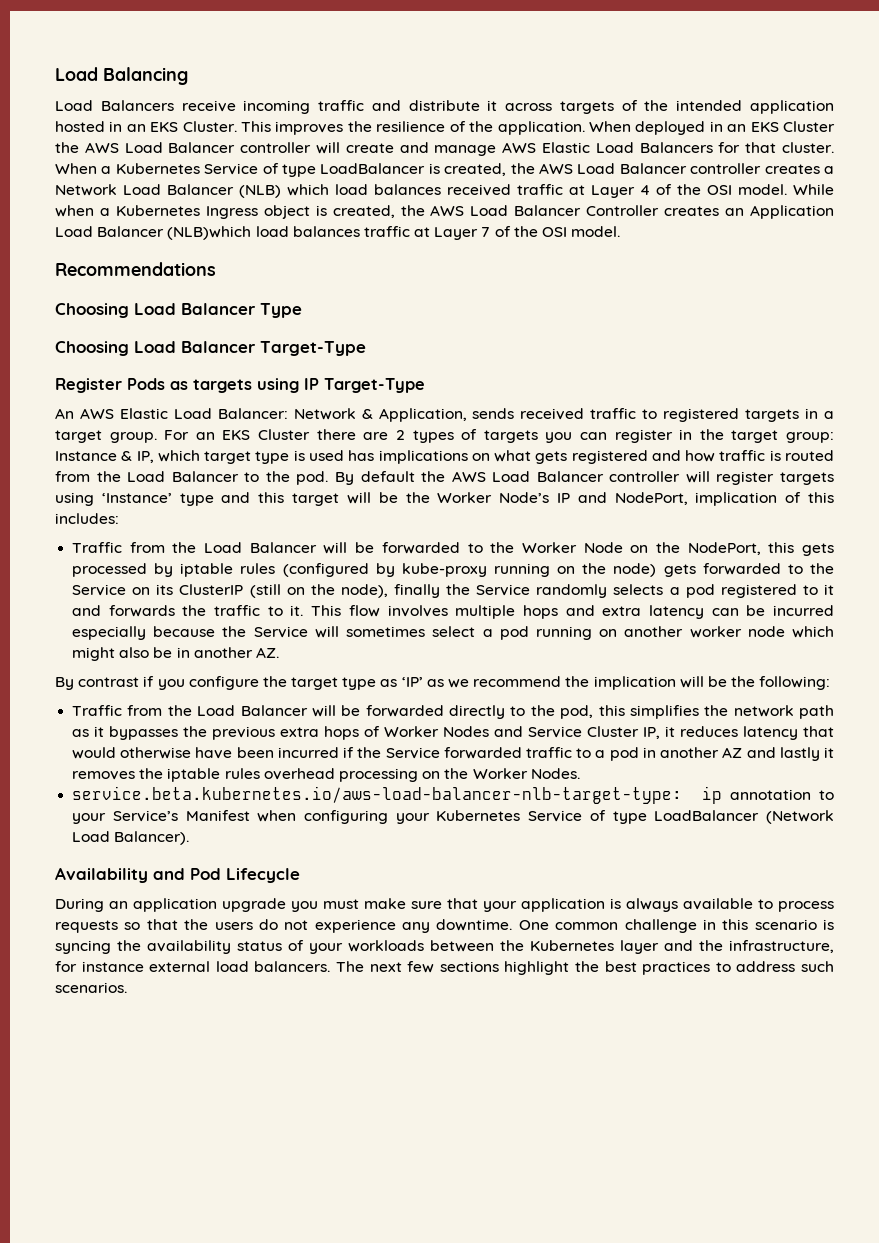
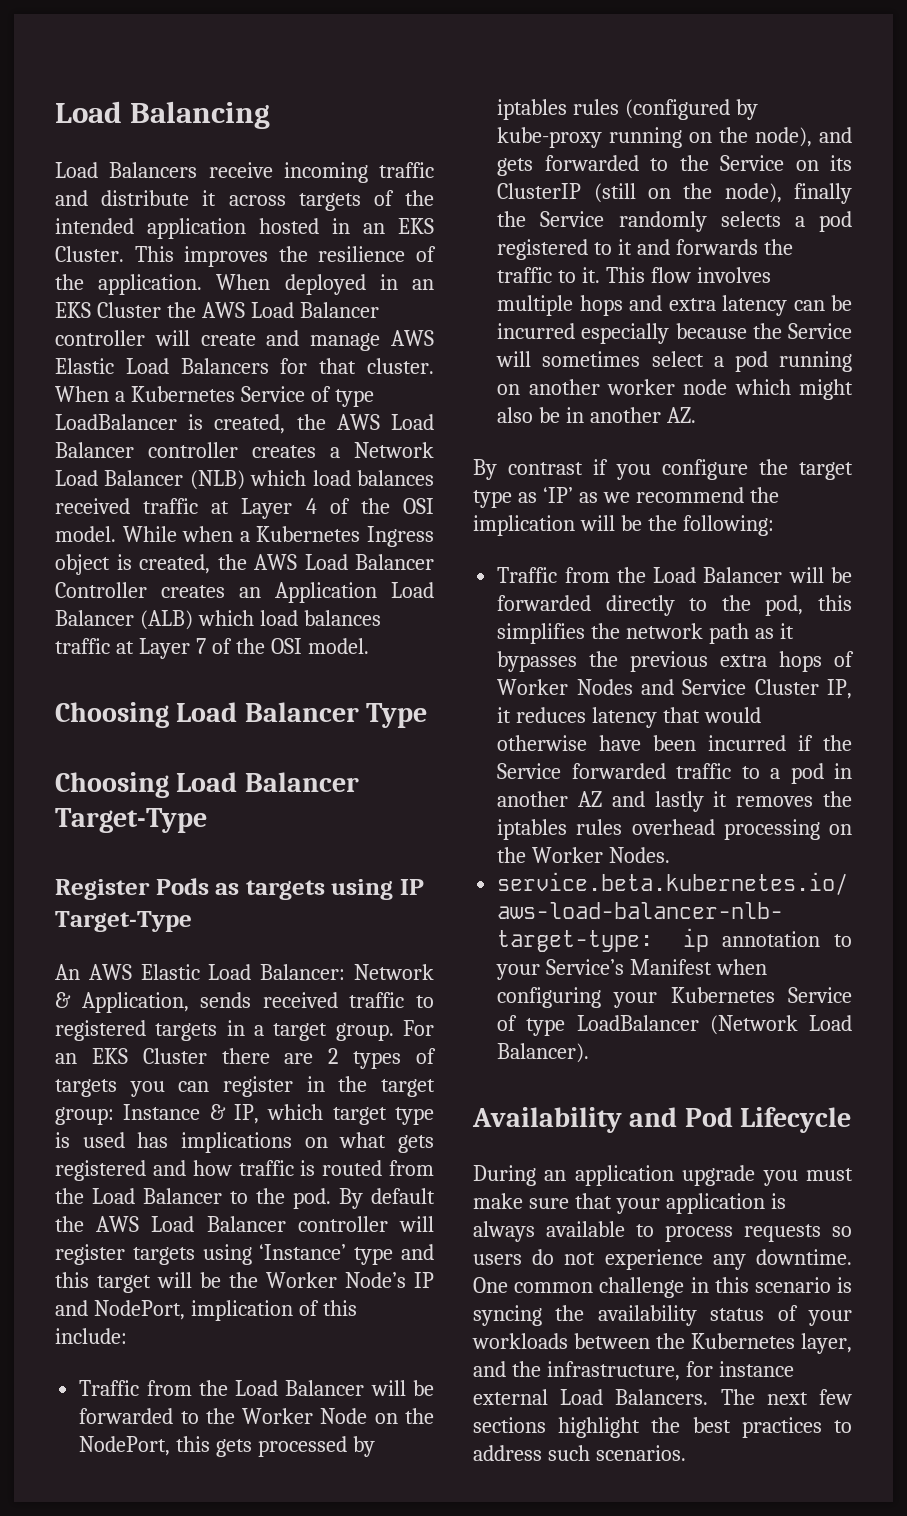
[167,226,252,240] (NLB)which -> [139,610,254,630] (ALB) which
[55,262,216,276] // Recommendations -> (369, 646) none
[55,513,119,524] includes: -> [55,1328,127,1344] include:
[180,563,234,577] iptable -> [497,99,568,120] iptables
[613,563,657,577] node) -> [755,127,852,147] node), and
[167,768,221,782] iptable -> [497,819,568,840] iptables
[146,919,209,930] that the -> (852, 1231) none
[620,940,659,954] layer -> [801,1333,852,1354] layer,
[215,961,331,972] load balancers. -> [560,1389,709,1405] Load Balancers.

